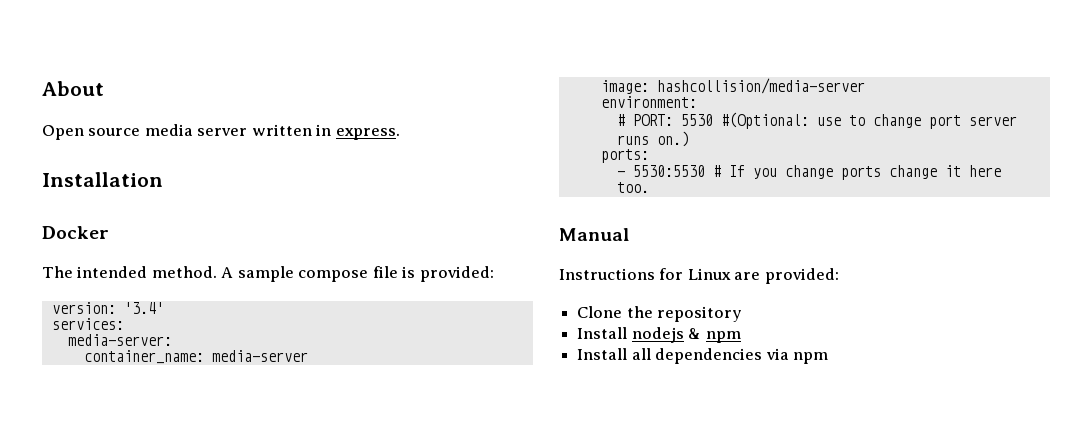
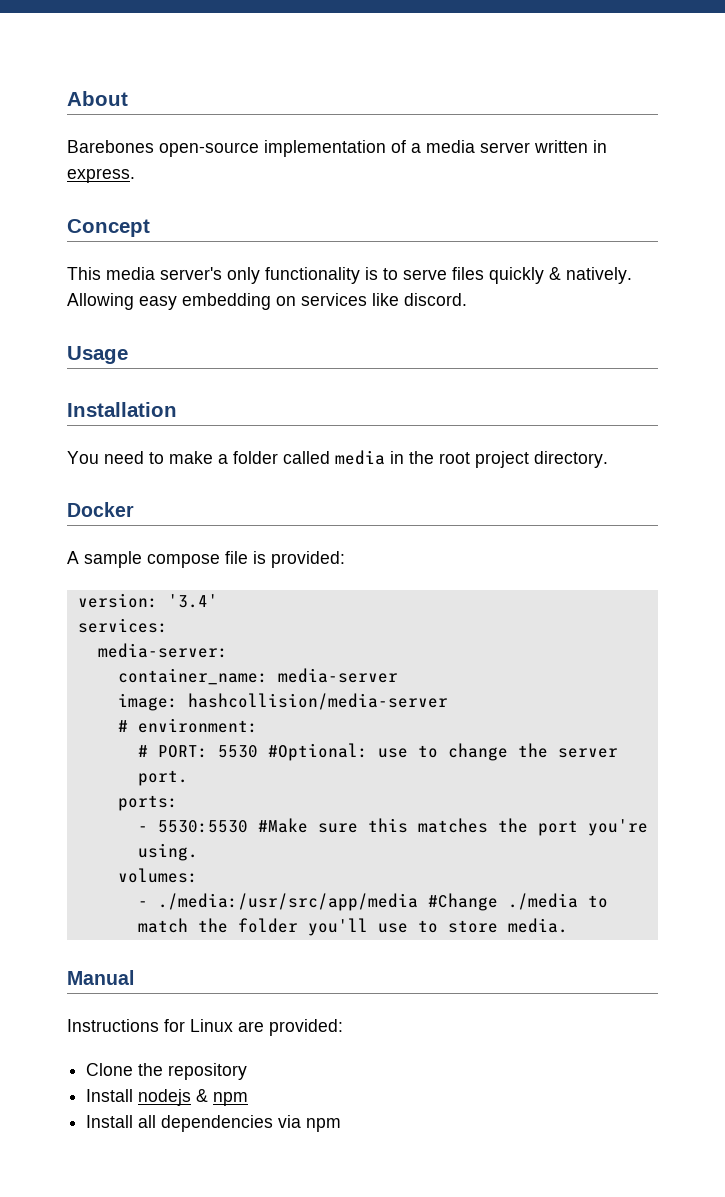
[42,125,141,140] Open source -> [67,140,421,157] Barebones open-source implementation of a
[42,172,163,187] [42,226,109,239] [42,266,217,278] Installation // Docker // The intended method. -> [67,219,150,237] [67,267,632,284] [67,293,467,310] [67,346,128,364] [67,402,177,417] [67,450,608,468] [67,502,134,517] Concept // This media server's only functionality is to serve files quickly & natively. Allowing easy embedding on services like discord. // Usage // Installation // You need to make a folder called media in the root project directory. // Docker //
(865, 86) none -> [117,720,128,732] #
[720,112,809,129] #(Optional: -> [267,743,368,761] #Optional:
[928,115,1017,129] [616,131,689,147] port server runs on.) -> [517,743,618,758] [137,770,188,786] the server port.
[712,165,1001,180] [616,182,649,193] # If you change ports change it here too. -> [257,818,648,836] [137,843,198,861] [117,868,198,883] [137,893,608,911] [137,918,568,936] #Make sure this matches the port you're using. // volumes: // - ./media:/usr/src/app/media #Change ./media to match the folder you'll use to store media.

